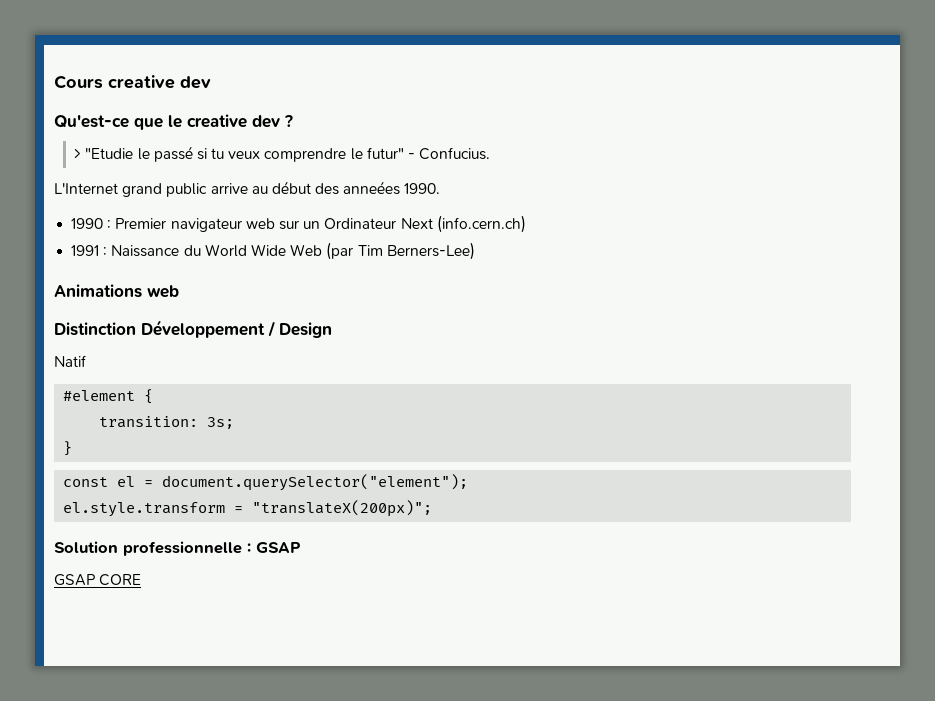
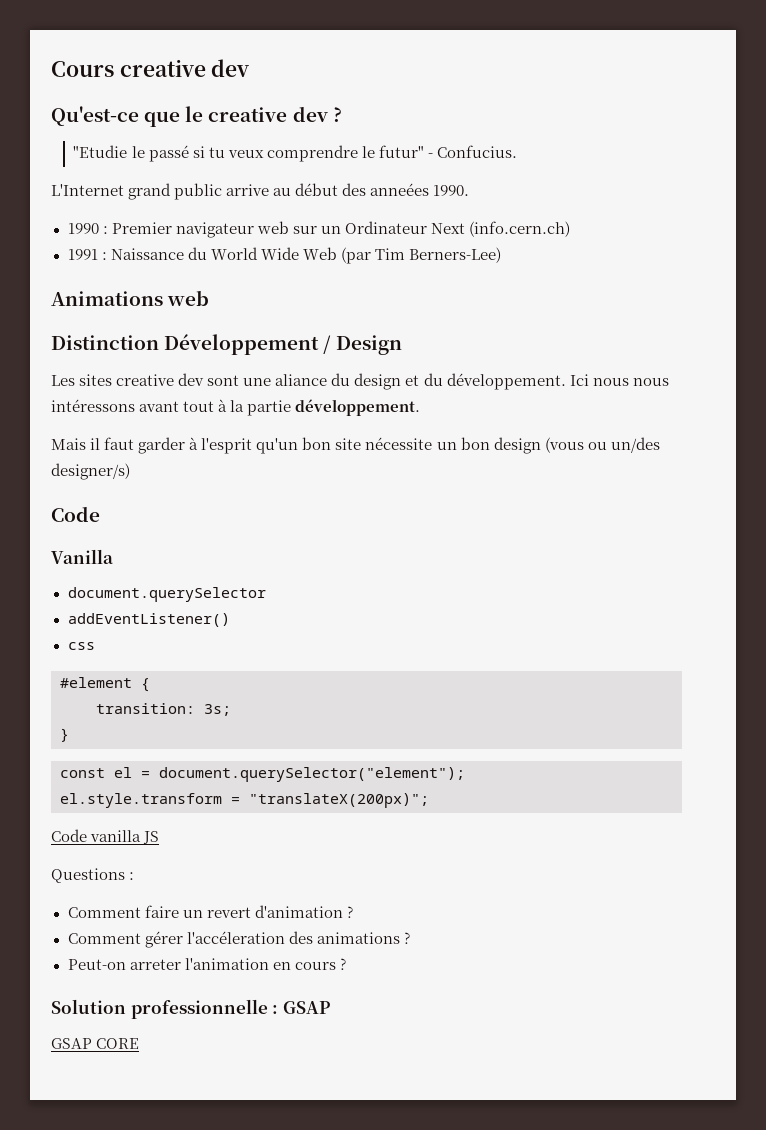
[74,148,82,159] > -> (342, 114) none
[54,355,86,367] Natif -> [51,373,669,390] [51,399,421,416] [51,437,660,454] [51,463,130,480] [51,506,100,522] [51,549,113,564] [67,587,266,602] [67,613,230,627] [67,642,95,650] Les sites creative dev sont une aliance du design et du développement. Ici nous nous intéressons avant tout à la partie développement. // Mais il faut garder à l'esprit qu'un bon site nécessite un bon design (vous ou un/des designer/s) // Code // Vanilla // document.querySelector // addEventListener() // css
(433, 508) none -> [51,829,160,844] [51,868,135,883] [67,905,353,918] [67,931,410,948] [67,958,346,970] // Code vanilla JS // Questions : // Comment faire un revert d'animation ? // Comment gérer l'accéleration des animations ? // Peut-on arreter l'animation en cours ?

